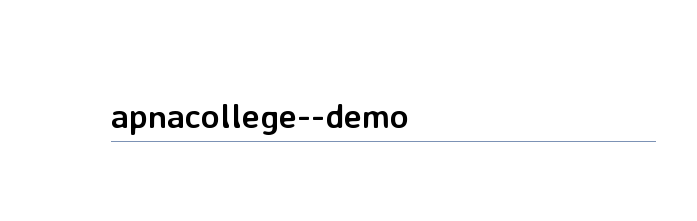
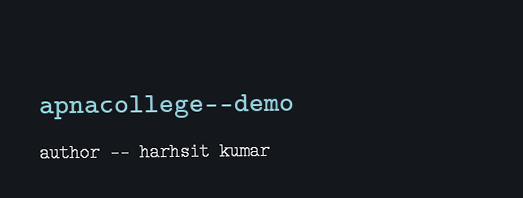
(409, 119) none -> [39,141,270,163] // author -- harhsit kumar

